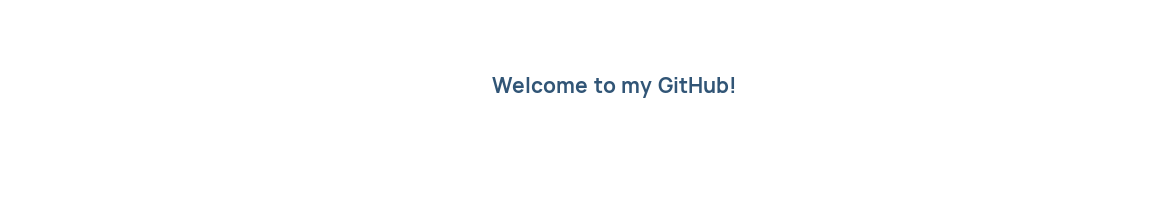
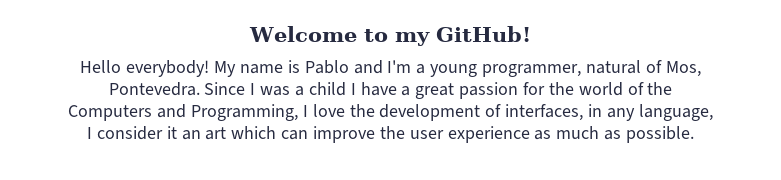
(738, 85) none -> [80,60,701,77] [108,82,673,99] [68,104,713,121] [86,126,695,143] // Hello everybody! My name is Pablo and I'm a young programmer, natural of Mos, Pontevedra. Since I was a child I have a great passion for the world of the Computers and Programming, I love the development of interfaces, in any language, I consider it an art which can improve the user experience as much as possible.

